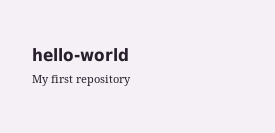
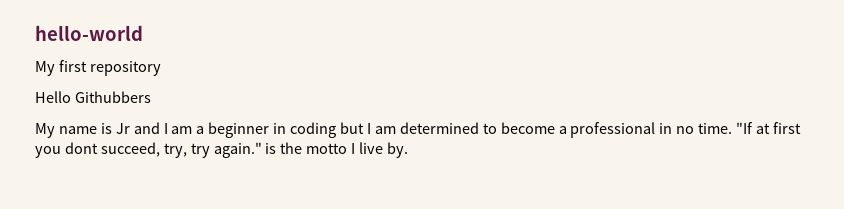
(131, 80) none -> [35,91,151,103] [35,122,801,138] [35,142,409,158] // Hello Githubbers // My name is Jr and I am a beginner in coding but I am determined to become a professional in no time. "If at first you dont succeed, try, try again." is the motto I live by.

